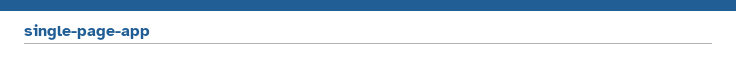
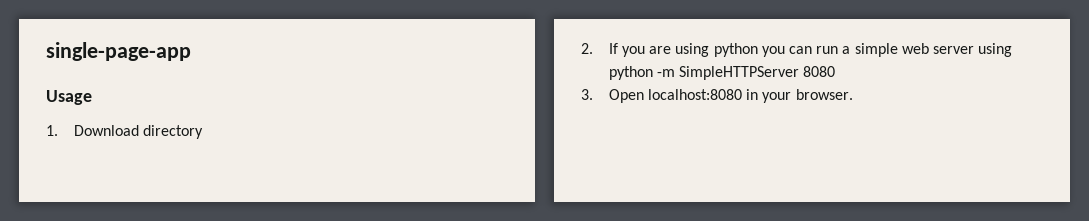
(150, 32) none -> [46,90,92,105] [46,125,204,139] [581,43,1013,57] [608,66,836,80] [581,89,853,103] // Usage // 1. Download directory // 2. If you are using python you can run a simple web server using python -m SimpleHTTPServer 8080 // 3. Open localhost:8080 in your browser.

